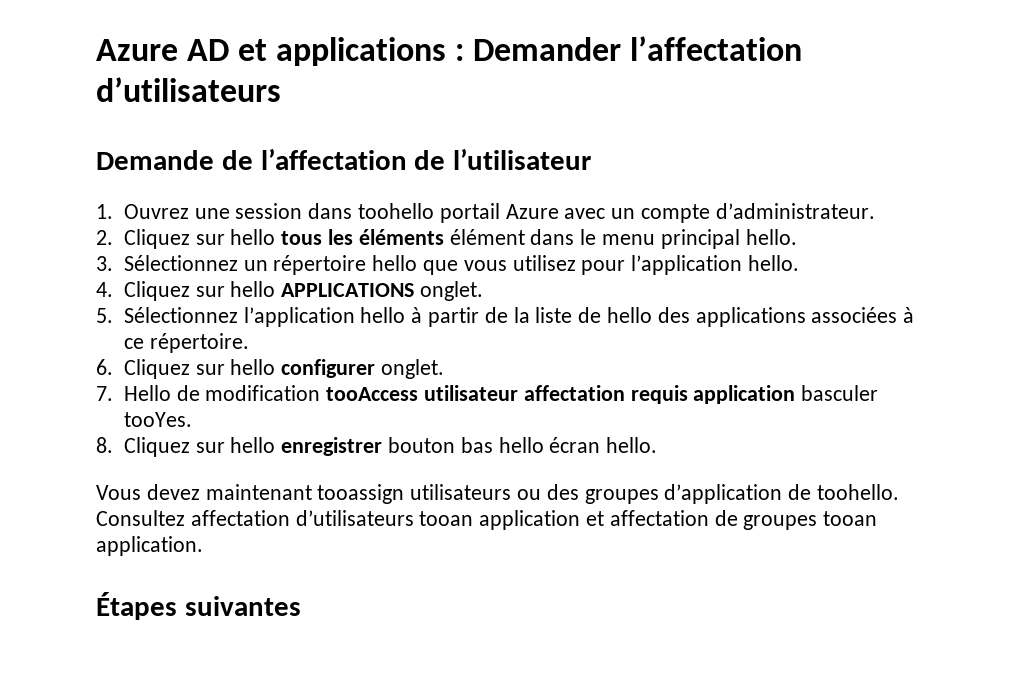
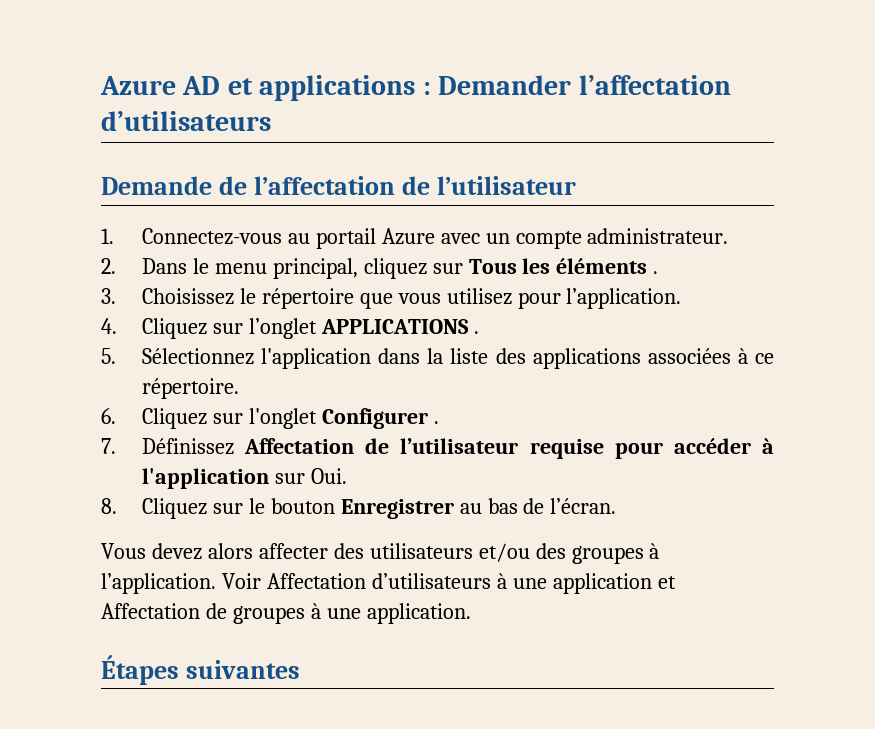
[123,203,434,219] Ouvrez une session dans toohello -> [141,228,310,245] Connectez-vous au
[715,203,875,219] [96,229,797,249] [96,255,799,275] [96,281,483,301] [96,307,652,327] d’administrateur. // 2. Cliquez sur hello tous les éléments élément dans le menu principal hello. // 3. Sélectionnez un répertoire hello que vous utilisez pour l’application hello. // 4. Cliquez sur hello APPLICATIONS onglet. // 5. Sélectionnez l’application hello à partir de la liste de hello -> [587,228,729,244] [101,258,659,279] [101,288,682,309] [101,318,479,339] [101,348,489,369] administrateur. // 2. Dans le menu principal, cliquez sur Tous les éléments . // 3. Choisissez le répertoire que vous utilisez pour l’application. // 4. Cliquez sur l’onglet APPLICATIONS . // 5. Sélectionnez l'application dans la liste
[230,359,444,379] [96,385,879,404] [123,412,192,427] [96,437,658,457] [96,484,900,504] [96,510,474,526] hello configurer onglet. // 7. Hello de modification tooAccess utilisateur affectation requis application basculer tooYes. // 8. Cliquez sur hello enregistrer bouton bas hello écran hello. // Vous devez maintenant tooassign utilisateurs ou des groupes d’application de toohello. Consultez affectation d’utilisateurs tooan -> [248,408,439,429] [101,438,774,459] [141,468,347,489] [101,498,617,519] [101,543,660,564] [101,573,547,594] l'onglet Configurer . // 7. Définissez Affectation de l’utilisateur requise pour accéder à l'application sur Oui. // 8. Cliquez sur le bouton Enregistrer au bas de l’écran. // Vous devez alors affecter des utilisateurs et/ou des groupes à l’application. Voir Affectation d’utilisateurs à une
[609,510,709,526] affectation -> [101,603,200,619] Affectation
[823,511,878,526] tooan -> [310,603,361,619] à une

